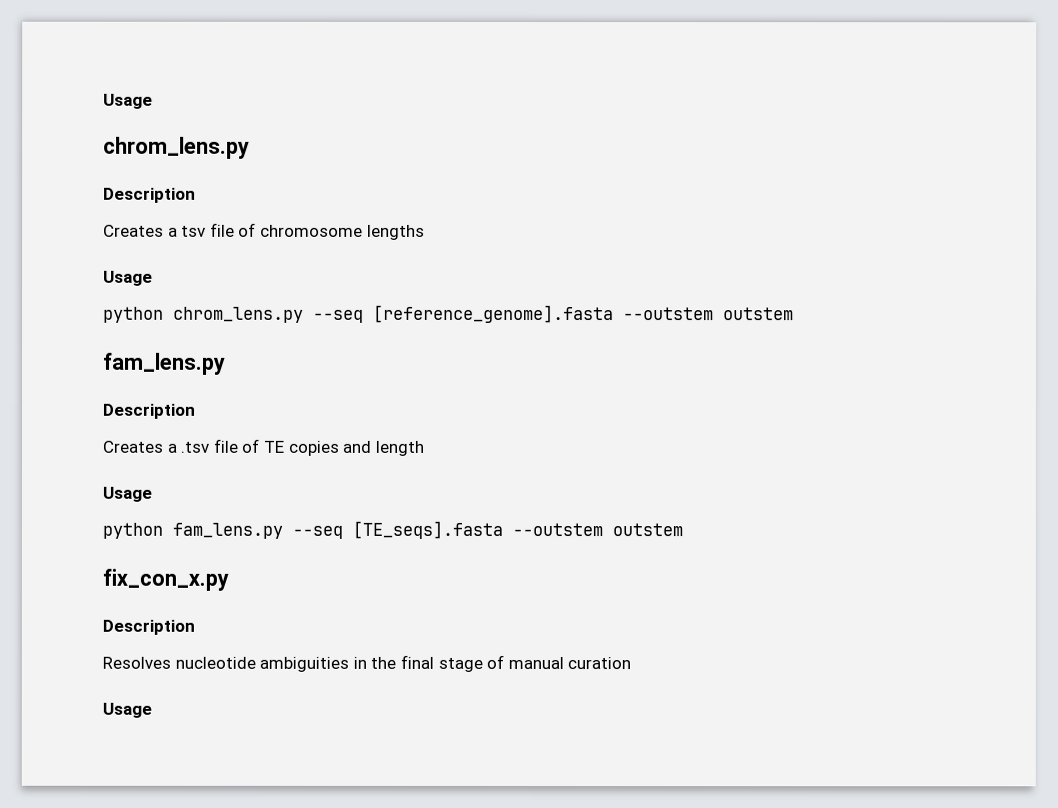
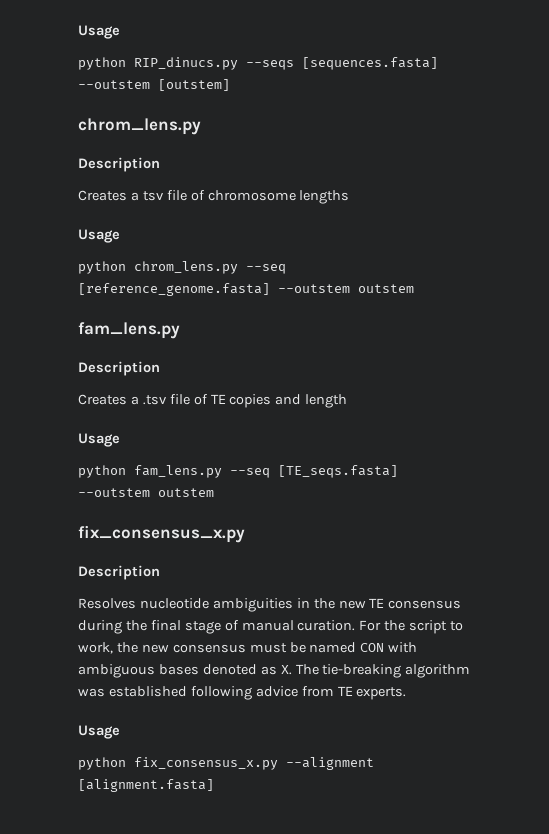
[103,93,153,109] Usage -> [78,25,120,39] [78,57,438,70] [78,79,230,91] Usage // python RIP_dinucs.py --seqs [sequences.fasta] --outstem [outstem]
[373,304,614,324] [reference_genome].fasta -> [78,283,270,296] [reference_genome.fasta]
[352,520,683,539] [102,568,229,591] [TE_seqs].fasta --outstem outstem // fix_con_x.py -> [278,465,398,478] [78,488,214,497] [78,525,245,543] [TE_seqs.fasta] --outstem outstem // fix_consensus_x.py
[399,654,632,672] [102,702,152,718] final stage of manual curation // Usage -> [338,598,462,609] [78,620,464,634] [78,642,418,654] [78,664,471,678] [78,686,407,700] [78,725,120,739] [78,757,374,770] [78,779,214,792] new TE consensus during the final stage of manual curation. For the script to work, the new consensus must be named CON with ambiguous bases denoted as X. The tie-breaking algorithm was established following advice from TE experts. // Usage // python fix_consensus_x.py --alignment [alignment.fasta]

